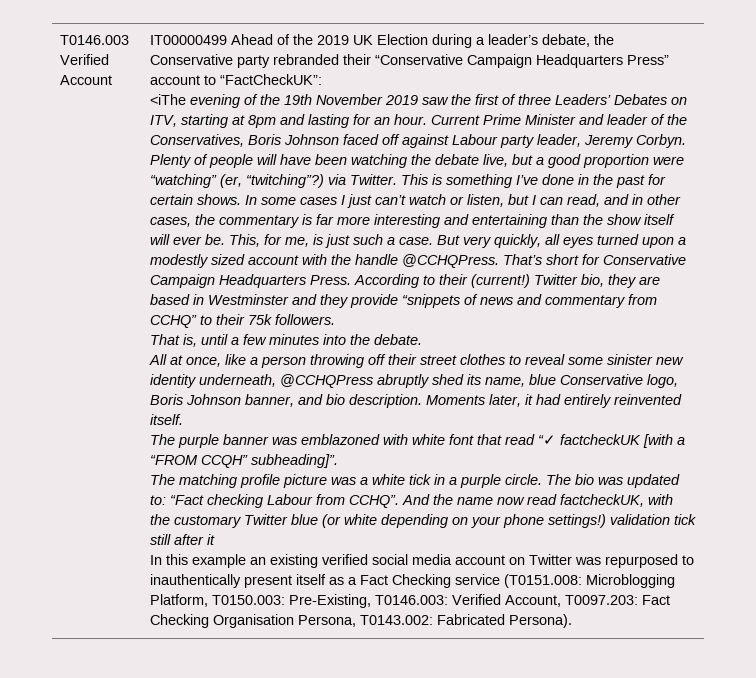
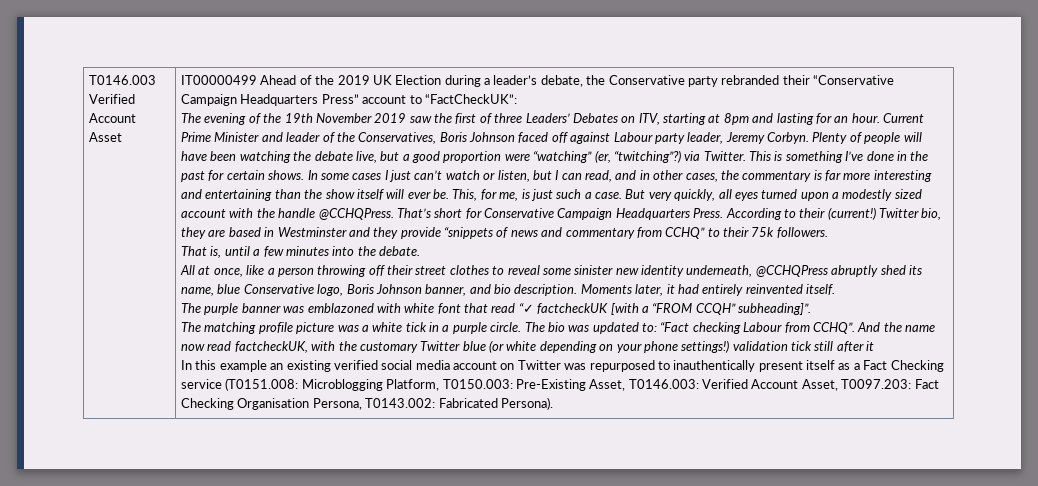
(113, 80) none -> [89,132,123,142] Asset
[150,94,187,105] <iThe -> [181,113,202,123] The
[289,594,562,608] Pre-Existing, T0146.003: Verified Account, -> [515,379,838,391] Pre-Existing Asset, T0146.003: Verified Account Asset,

